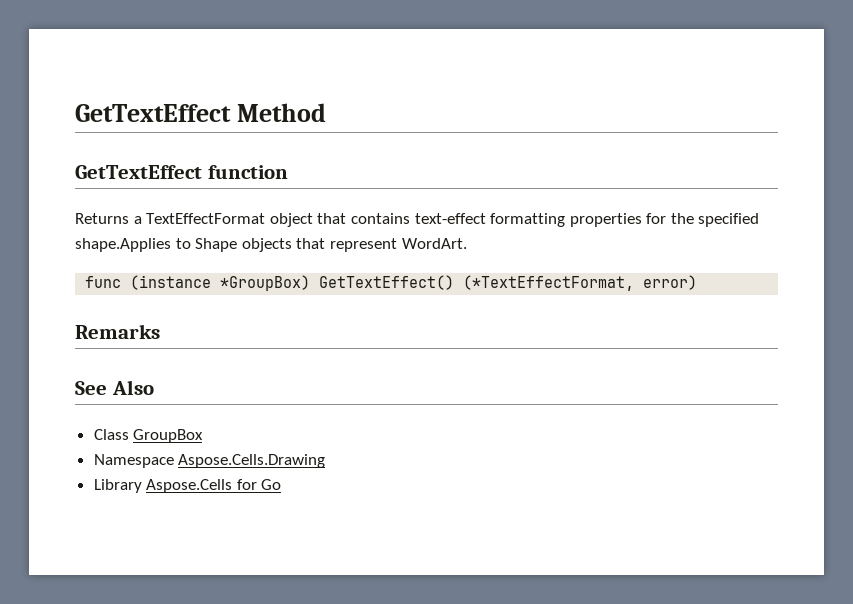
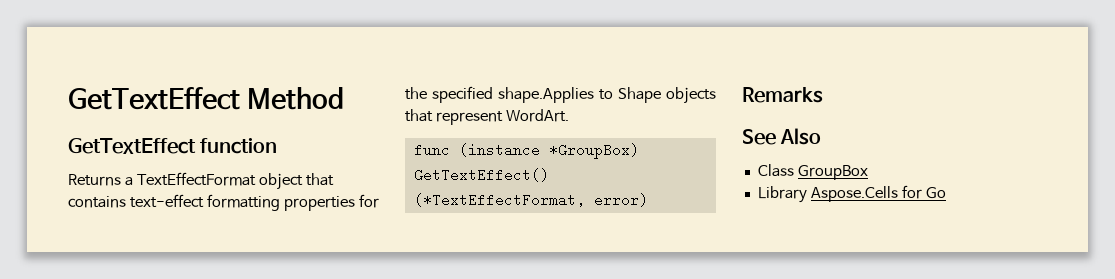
[93,454,326,468] // Namespace Aspose.Cells.Drawing -> (868, 172) none

